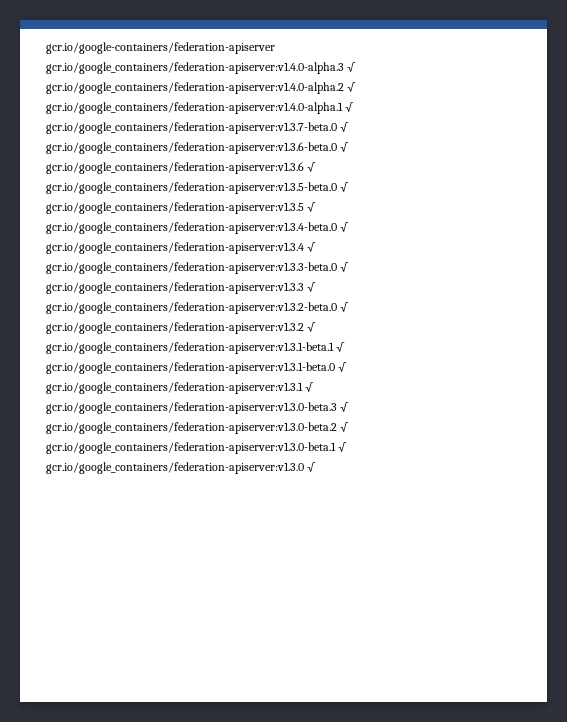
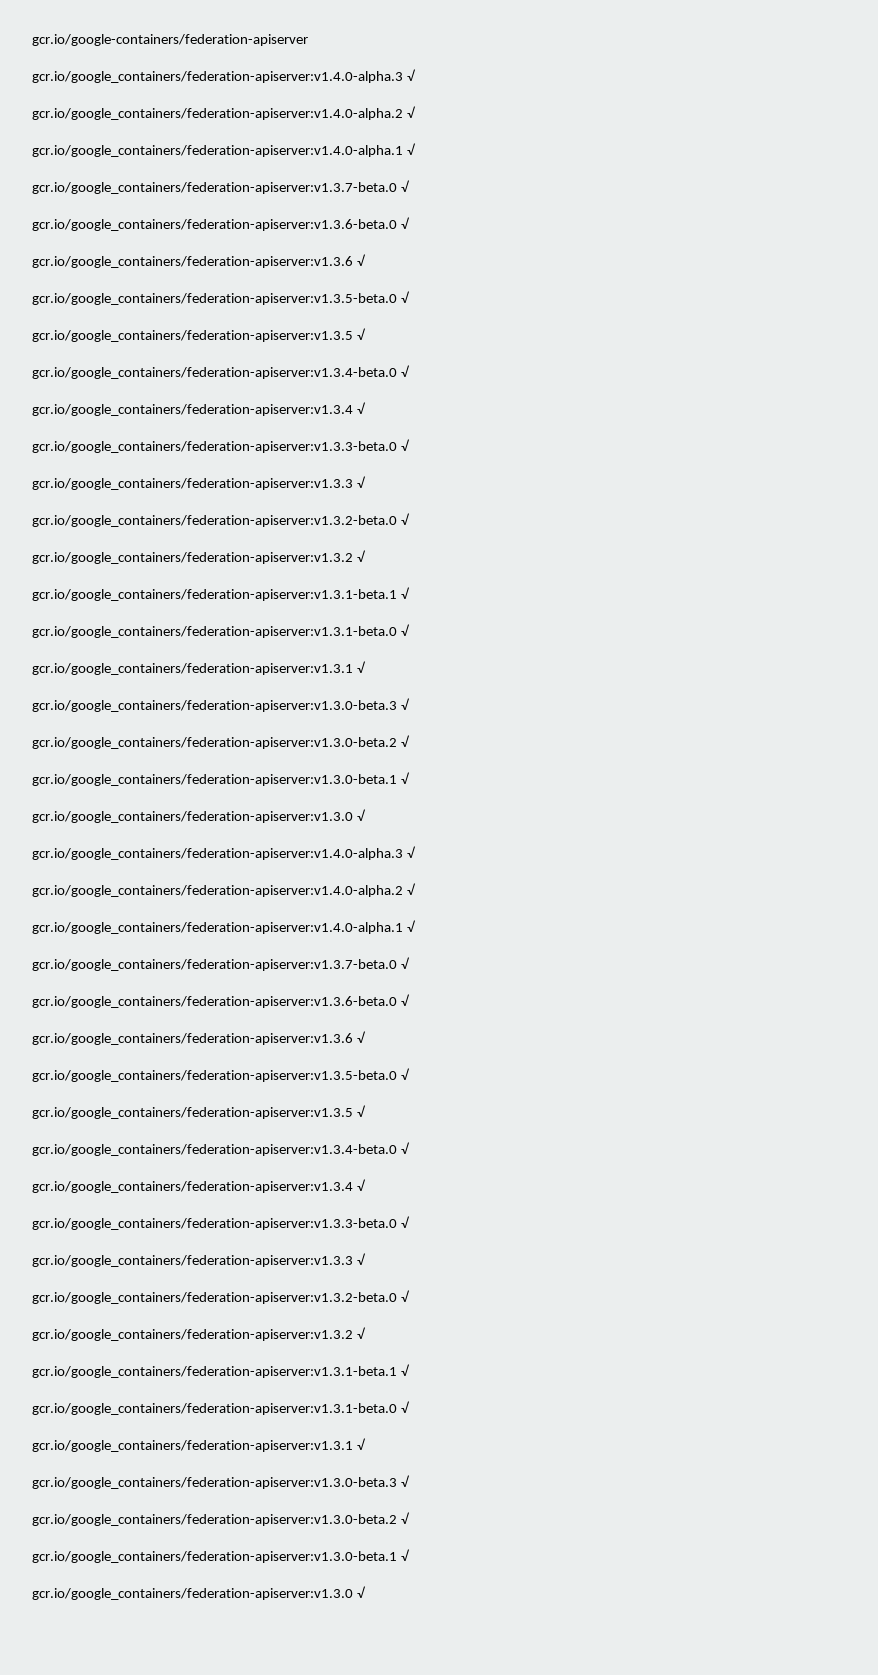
(317, 467) none -> [32,846,416,860] [32,883,416,897] [32,920,416,934] [32,957,410,971] [32,994,410,1008] [32,1031,366,1045] [32,1068,410,1082] [32,1105,366,1119] [32,1142,410,1156] [32,1179,366,1193] [32,1216,410,1230] [32,1253,366,1267] [32,1290,410,1304] [32,1327,366,1341] [32,1364,410,1378] [32,1401,410,1415] [32,1438,366,1452] [32,1475,410,1489] [32,1512,410,1526] [32,1549,410,1563] [32,1586,366,1600] // gcr.io/google_containers/federation-apiserver:v1.4.0-alpha.3 √ // gcr.io/google_containers/federation-apiserver:v1.4.0-alpha.2 √ // gcr.io/google_containers/federation-apiserver:v1.4.0-alpha.1 √ // gcr.io/google_containers/federation-apiserver:v1.3.7-beta.0 √ // gcr.io/google_containers/federation-apiserver:v1.3.6-beta.0 √ // gcr.io/google_containers/federation-apiserver:v1.3.6 √ // gcr.io/google_containers/federation-apiserver:v1.3.5-beta.0 √ // gcr.io/google_containers/federation-apiserver:v1.3.5 √ // gcr.io/google_containers/federation-apiserver:v1.3.4-beta.0 √ // gcr.io/google_containers/federation-apiserver:v1.3.4 √ // gcr.io/google_containers/federation-apiserver:v1.3.3-beta.0 √ // gcr.io/google_containers/federation-apiserver:v1.3.3 √ // gcr.io/google_containers/federation-apiserver:v1.3.2-beta.0 √ // gcr.io/google_containers/federation-apiserver:v1.3.2 √ // gcr.io/google_containers/federation-apiserver:v1.3.1-beta.1 √ // gcr.io/google_containers/federation-apiserver:v1.3.1-beta.0 √ // gcr.io/google_containers/federation-apiserver:v1.3.1 √ // gcr.io/google_containers/federation-apiserver:v1.3.0-beta.3 √ // gcr.io/google_containers/federation-apiserver:v1.3.0-beta.2 √ // gcr.io/google_containers/federation-apiserver:v1.3.0-beta.1 √ // gcr.io/google_containers/federation-apiserver:v1.3.0 √

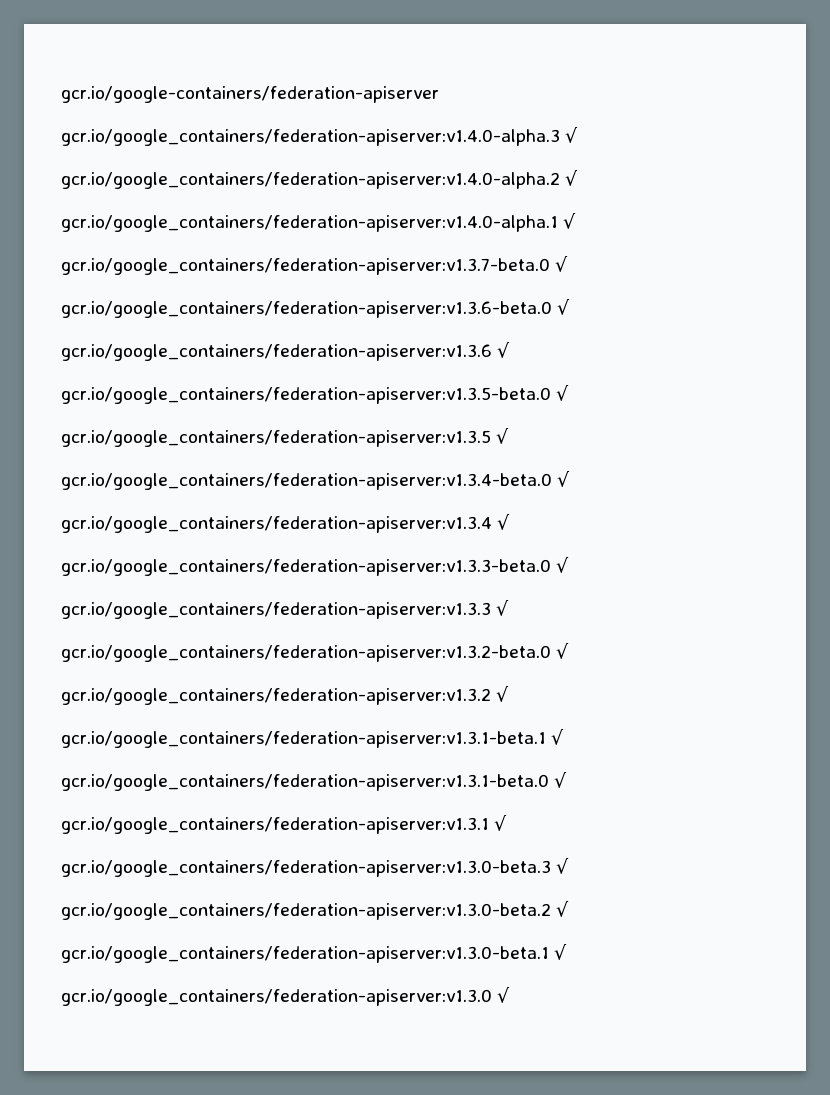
[32,846,416,860] [32,883,416,897] [32,920,416,934] [32,957,410,971] [32,994,410,1008] [32,1031,366,1045] [32,1068,410,1082] [32,1105,366,1119] [32,1142,410,1156] [32,1179,366,1193] [32,1216,410,1230] [32,1253,366,1267] [32,1290,410,1304] [32,1327,366,1341] [32,1364,410,1378] [32,1401,410,1415] [32,1438,366,1452] [32,1475,410,1489] [32,1512,410,1526] [32,1549,410,1563] [32,1586,366,1600] // gcr.io/google_containers/federation-apiserver:v1.4.0-alpha.3 √ // gcr.io/google_containers/federation-apiserver:v1.4.0-alpha.2 √ // gcr.io/google_containers/federation-apiserver:v1.4.0-alpha.1 √ // gcr.io/google_containers/federation-apiserver:v1.3.7-beta.0 √ // gcr.io/google_containers/federation-apiserver:v1.3.6-beta.0 √ // gcr.io/google_containers/federation-apiserver:v1.3.6 √ // gcr.io/google_containers/federation-apiserver:v1.3.5-beta.0 √ // gcr.io/google_containers/federation-apiserver:v1.3.5 √ // gcr.io/google_containers/federation-apiserver:v1.3.4-beta.0 √ // gcr.io/google_containers/federation-apiserver:v1.3.4 √ // gcr.io/google_containers/federation-apiserver:v1.3.3-beta.0 √ // gcr.io/google_containers/federation-apiserver:v1.3.3 √ // gcr.io/google_containers/federation-apiserver:v1.3.2-beta.0 √ // gcr.io/google_containers/federation-apiserver:v1.3.2 √ // gcr.io/google_containers/federation-apiserver:v1.3.1-beta.1 √ // gcr.io/google_containers/federation-apiserver:v1.3.1-beta.0 √ // gcr.io/google_containers/federation-apiserver:v1.3.1 √ // gcr.io/google_containers/federation-apiserver:v1.3.0-beta.3 √ // gcr.io/google_containers/federation-apiserver:v1.3.0-beta.2 √ // gcr.io/google_containers/federation-apiserver:v1.3.0-beta.1 √ // gcr.io/google_containers/federation-apiserver:v1.3.0 √ -> (511, 995) none

